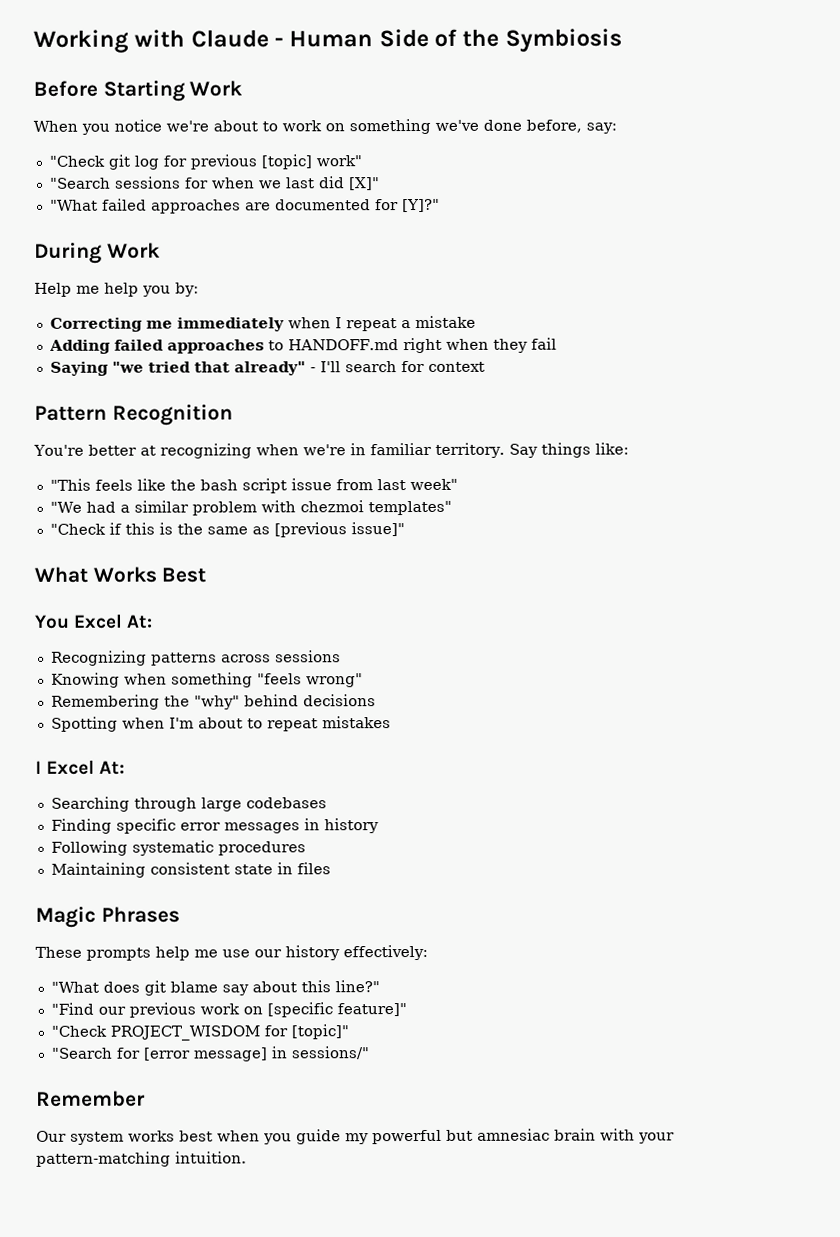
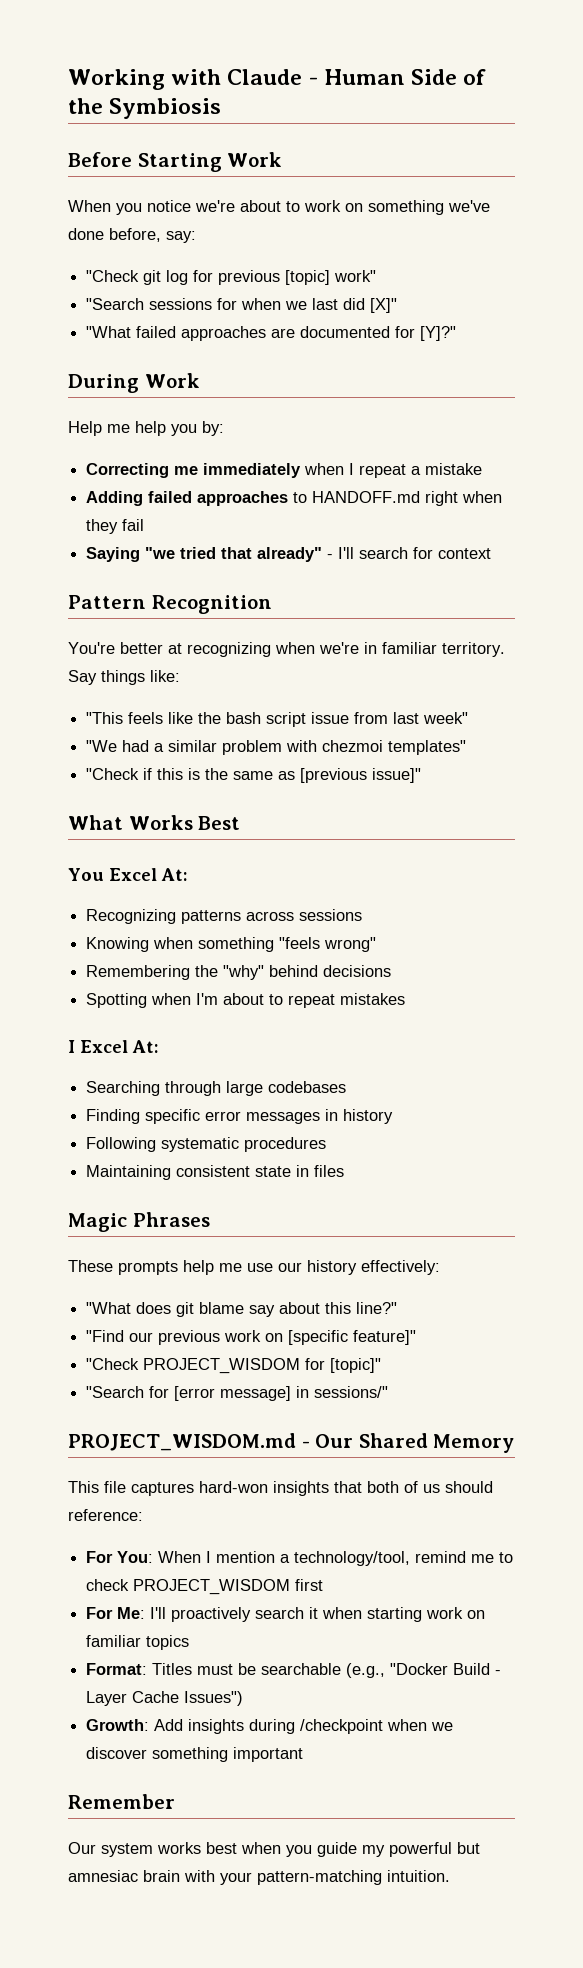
(369, 1053) none -> [68,1433,515,1453] [68,1481,493,1496] [68,1509,143,1521] [86,1551,514,1566] [86,1579,324,1595] [86,1607,486,1622] [86,1635,190,1650] [86,1663,502,1678] [86,1691,244,1706] [86,1719,454,1734] [86,1747,304,1762] // PROJECT_WISDOM.md - Our Shared Memory // This file captures hard-won insights that both of us should reference: // For You: When I mention a technology/tool, remind me to check PROJECT_WISDOM first // For Me: I'll proactively search it when starting work on familiar topics // Format: Titles must be searchable (e.g., "Docker Build - Layer Cache Issues") // Growth: Add insights during /checkpoint when we discover something important

